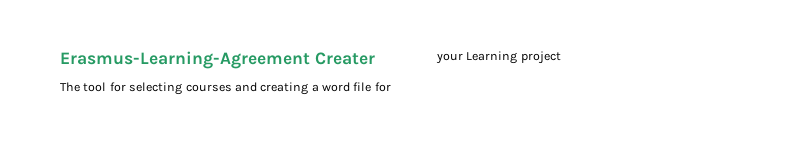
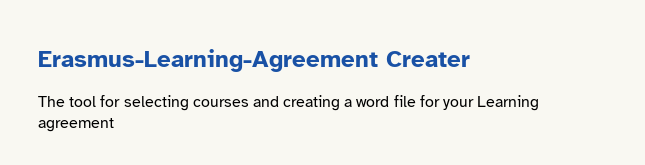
[520,51,561,64] project -> [38,118,114,132] agreement

